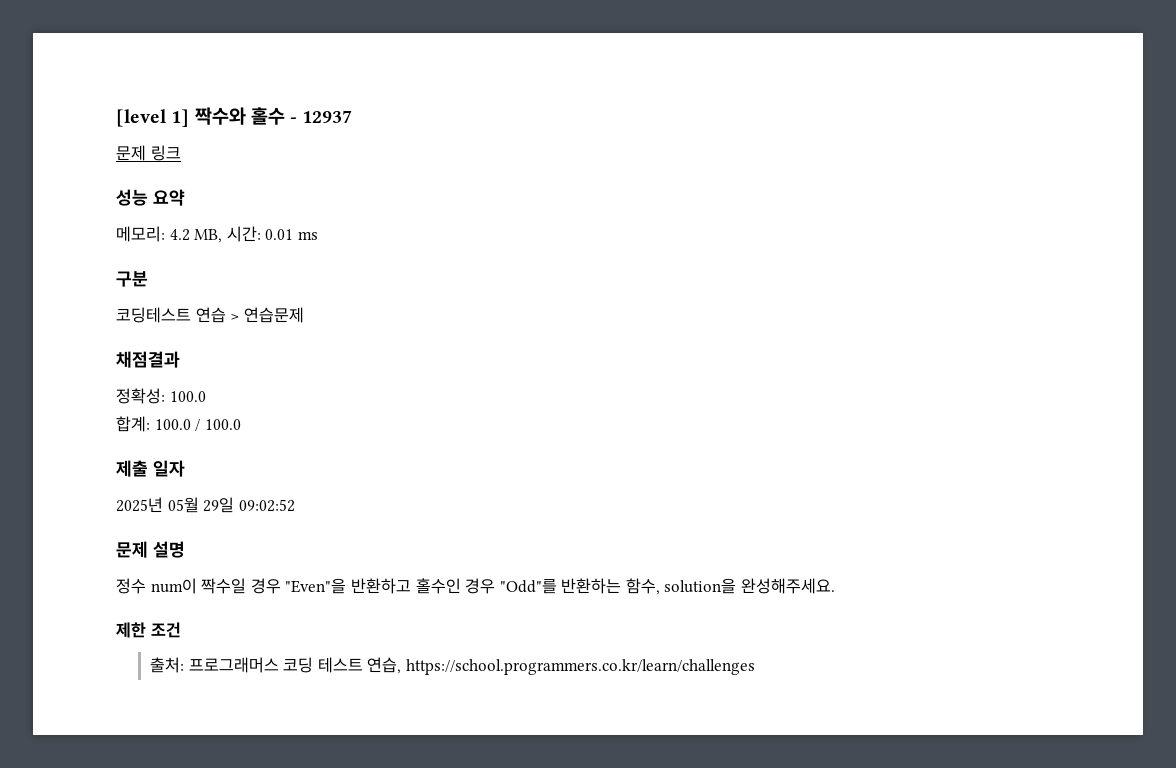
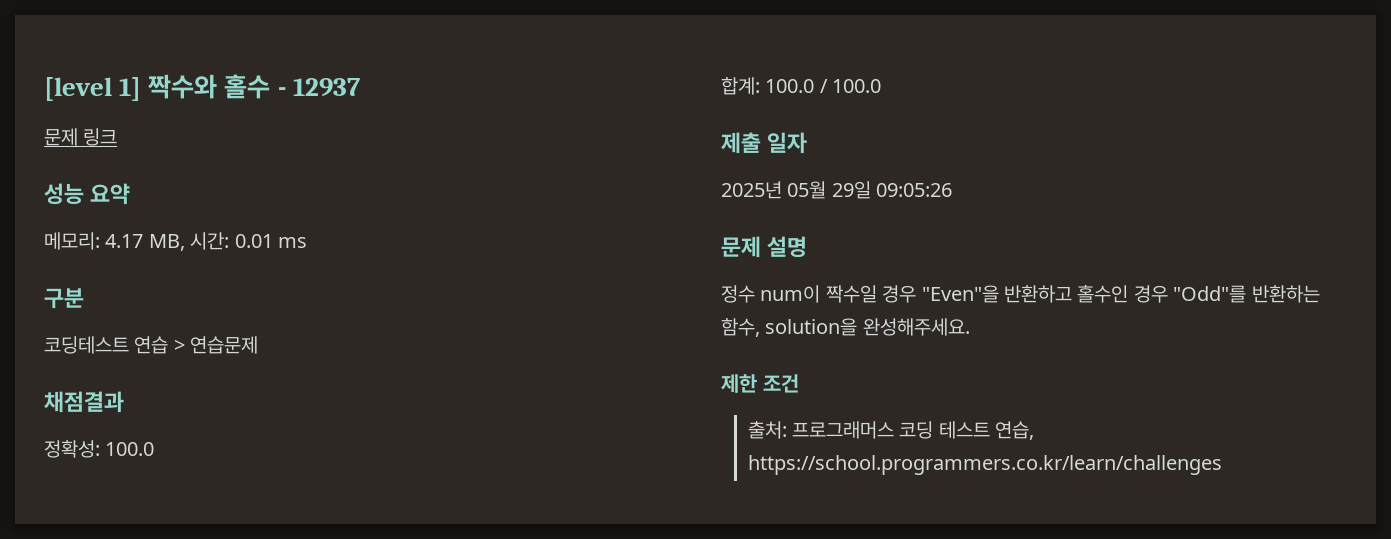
[169,229,190,241] 4.2 -> [105,234,144,248] 4.17
[238,499,295,512] 09:02:52 -> [876,183,953,197] 09:05:26

